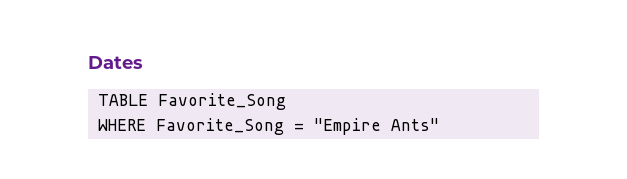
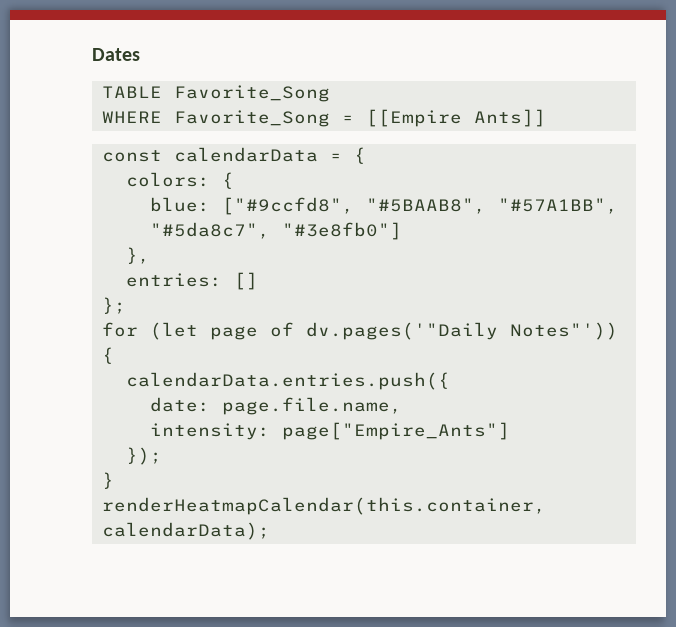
[313,118,439,135] "Empire Ants" -> [365,109,546,127] [101,147,366,164] [125,172,234,189] [149,197,618,215] [149,222,402,240] [125,247,150,264] [125,272,258,290] [101,297,126,314] [101,322,618,340] [101,347,114,364] [125,372,450,390] [149,397,402,415] [149,422,510,440] [125,447,162,465] [101,472,114,489] [101,497,546,515] [101,522,270,540] [[Empire Ants]] // const calendarData = { // colors: { // blue: ["#9ccfd8", "#5BAAB8", "#57A1BB", "#5da8c7", "#3e8fb0"] // }, // entries: [] // }; // for (let page of dv.pages('"Daily Notes"')) { // calendarData.entries.push({ // date: page.file.name, // intensity: page["Empire_Ants"] // }); // } // renderHeatmapCalendar(this.container, calendarData);

